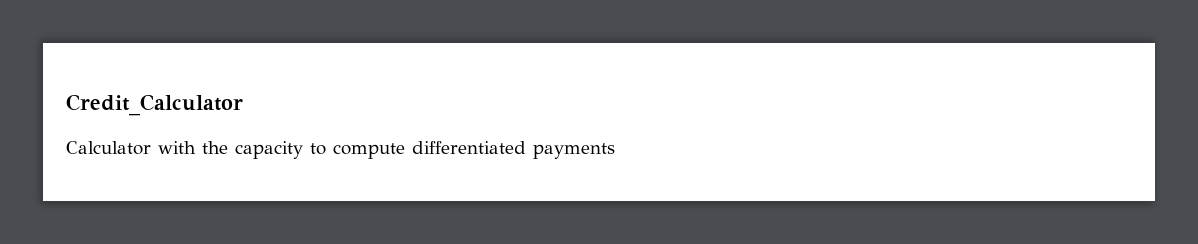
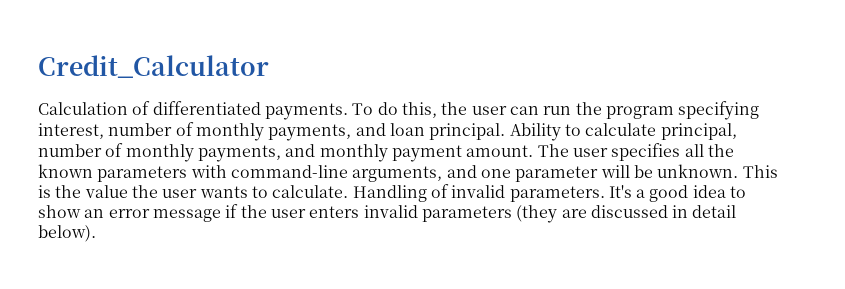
[66,141,615,159] Calculator with the capacity to compute differentiated payments -> [38,101,760,120] [38,122,737,141] [38,143,734,162] [38,164,778,182] [38,184,747,202] [38,204,737,223] [38,225,96,242] Calculation of differentiated payments. To do this, the user can run the program specifying interest, number of monthly payments, and loan principal. Ability to calculate principal, number of monthly payments, and monthly payment amount. The user specifies all the known parameters with command-line arguments, and one parameter will be unknown. This is the value the user wants to calculate. Handling of invalid parameters. It's a good idea to show an error message if the user enters invalid parameters (they are discussed in detail below).

